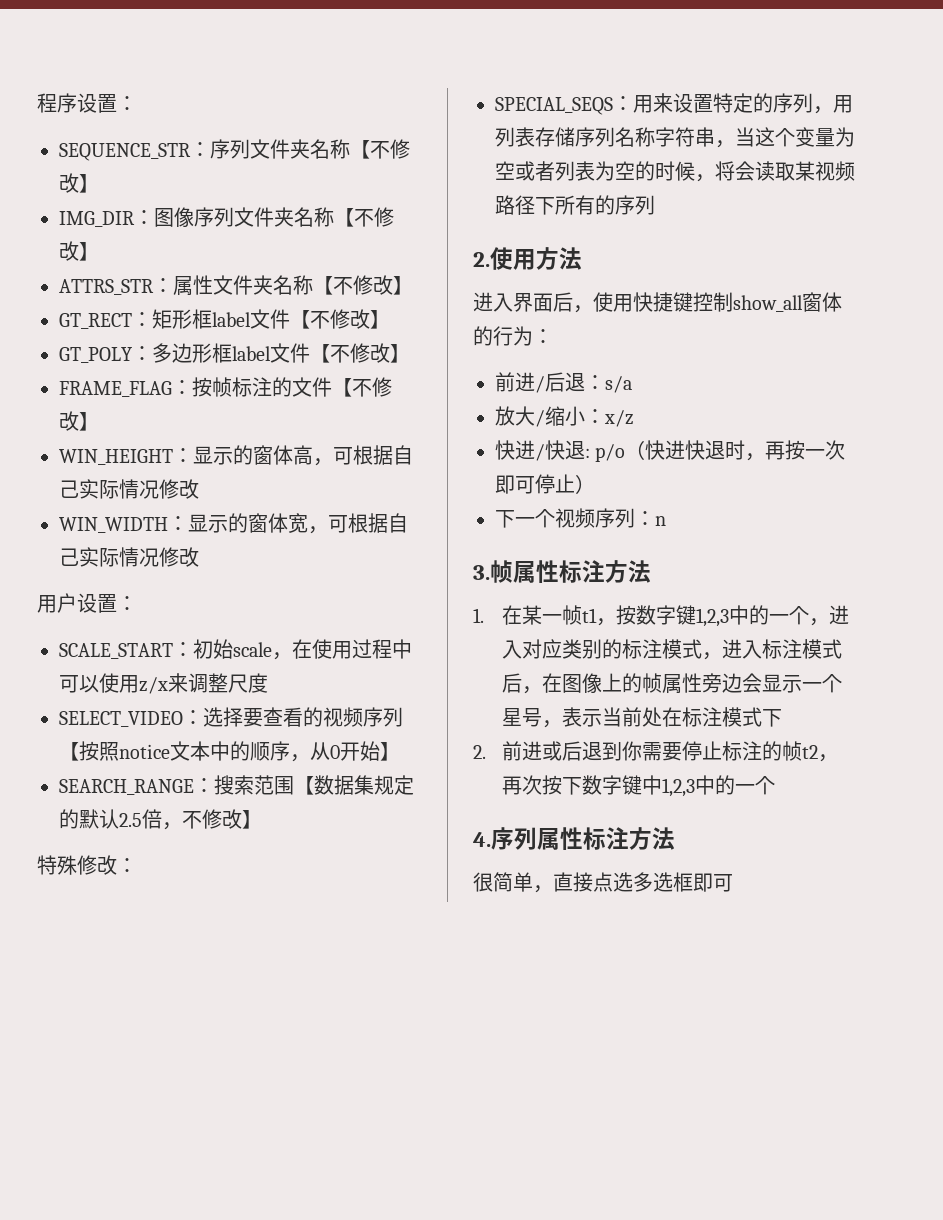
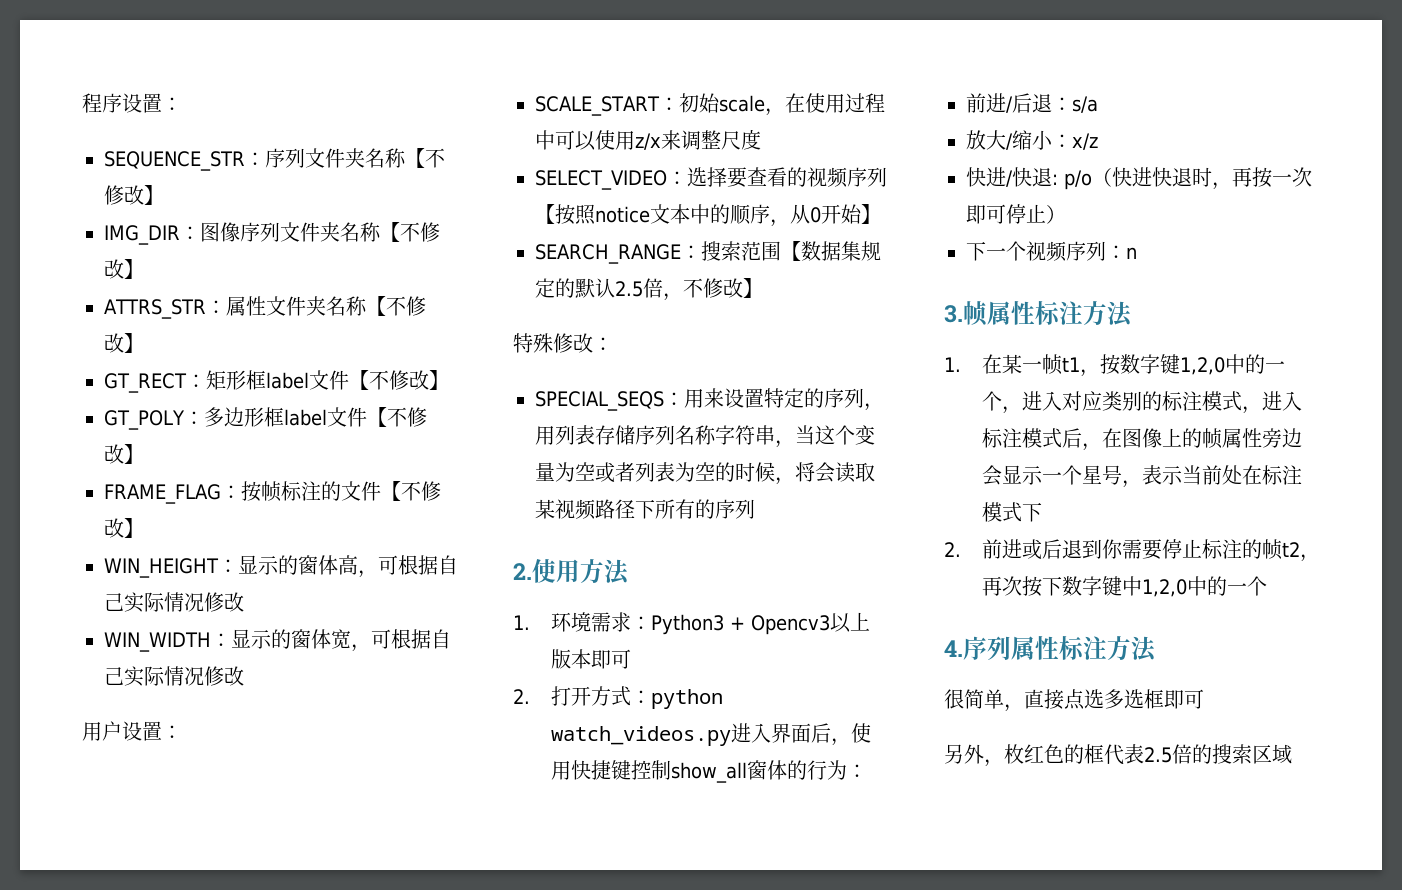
(582, 258) none -> [513,612,870,635] [550,649,631,669] [513,686,723,709] [550,726,731,746] 1.环境需求：Python3 + Opencv3以上版本即可 // 2.打开方式：python watch_videos.py
[695,608,729,627] 1,2,3 -> [1179,357,1225,375] 1,2,0
[661,778,695,797] 1,2,3 -> [1141,579,1187,597] 1,2,0
(733, 883) none -> [944,744,1292,767] // 另外，枚红色的框代表2.5倍的搜索区域

